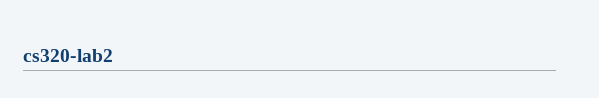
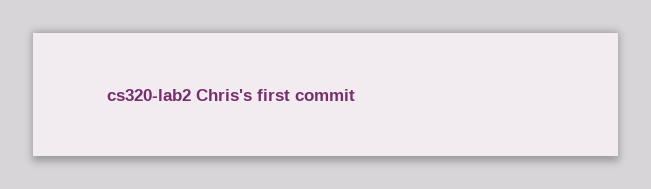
(113, 55) none -> [196,89,355,101] Chris's first commit

